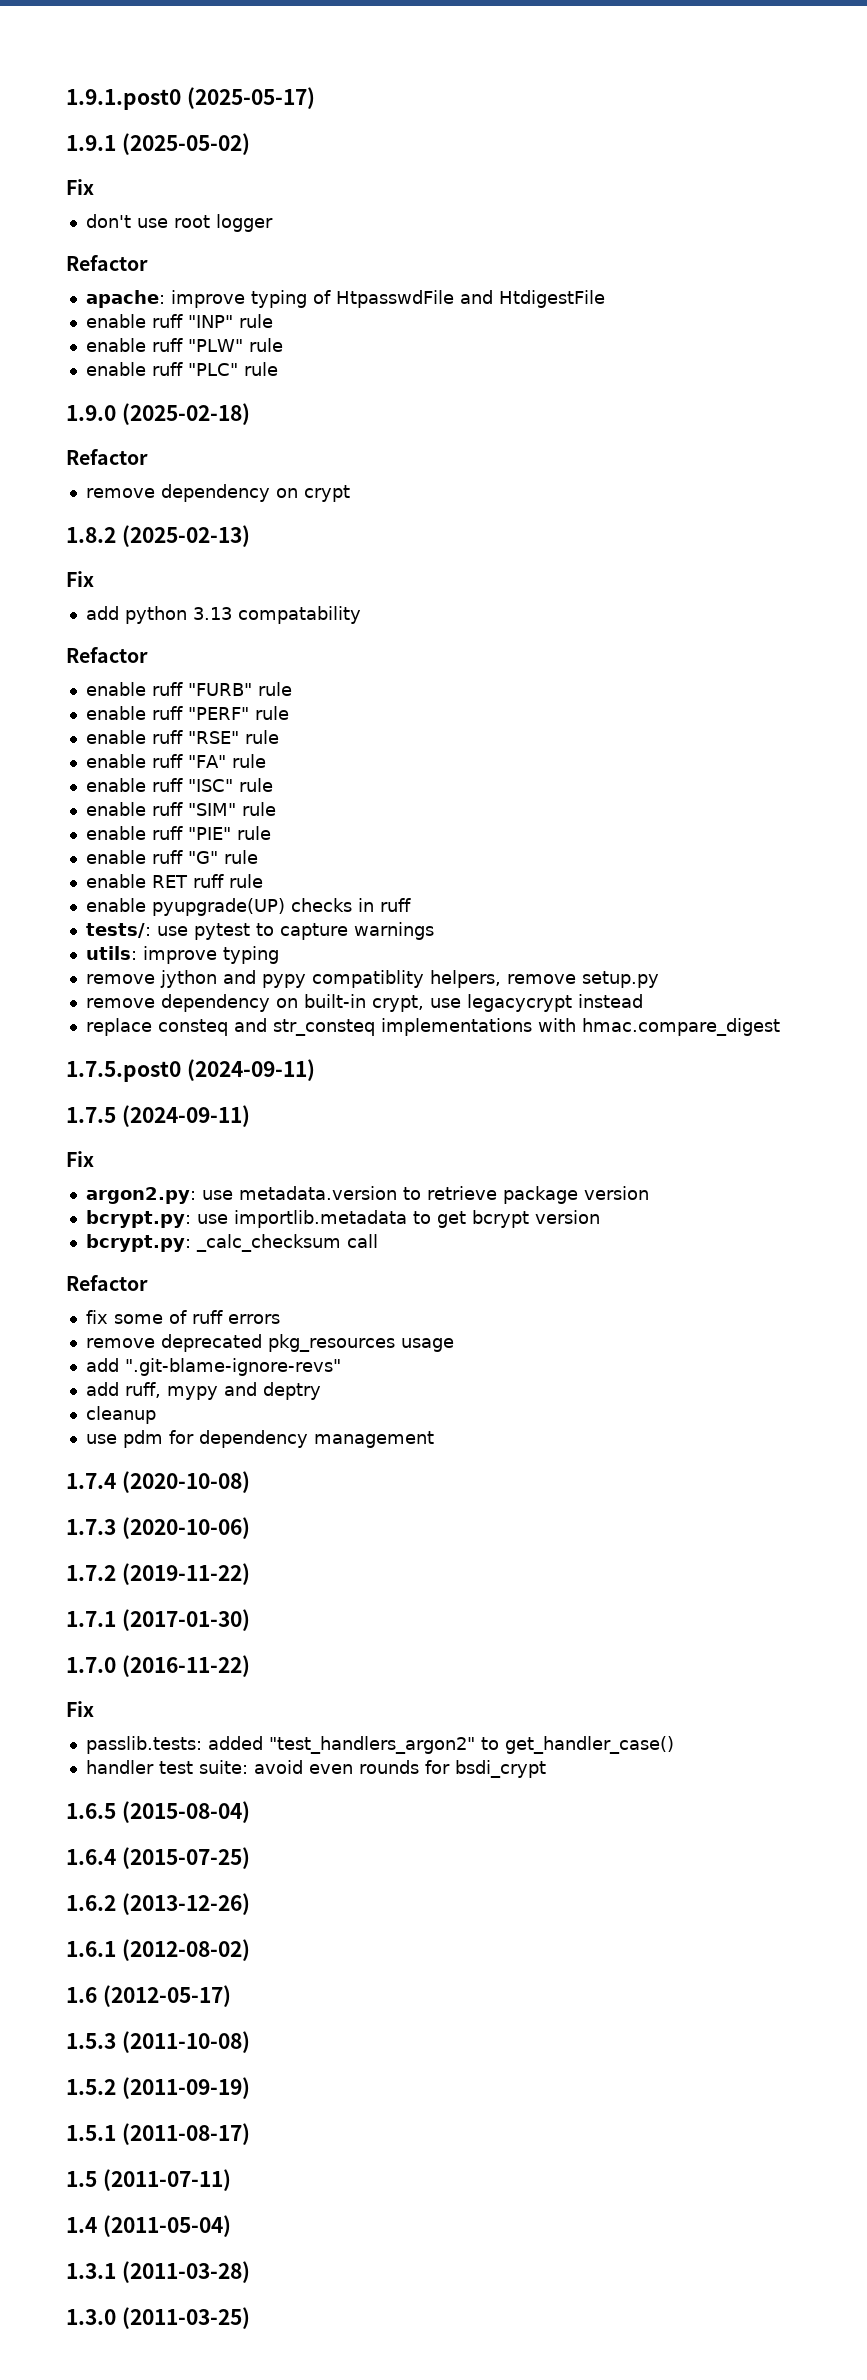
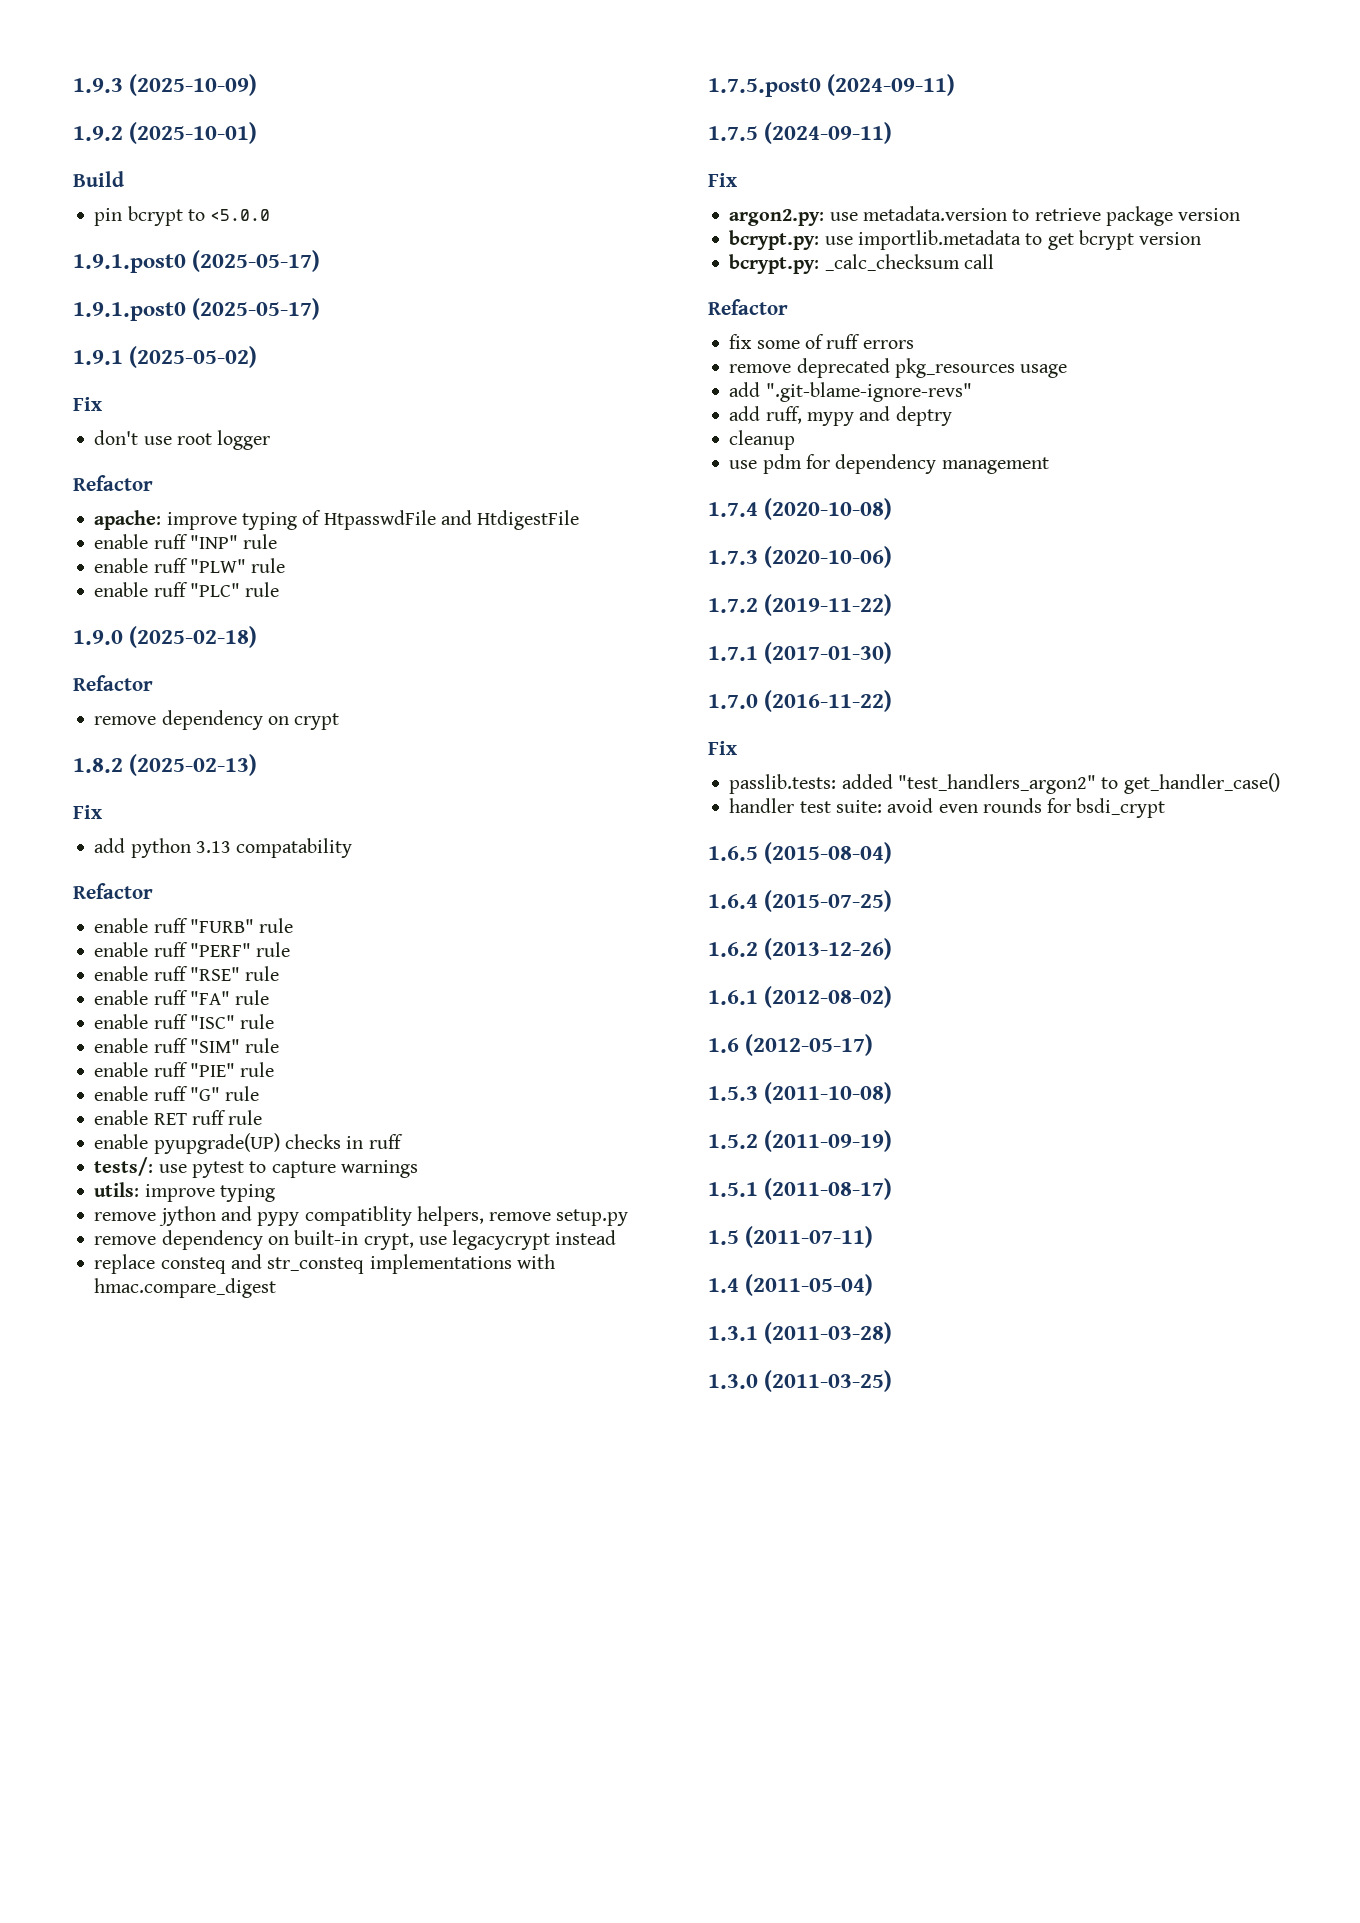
(66, 99) none -> [73,74,258,96] [73,122,258,144] [73,171,124,187] [94,206,271,226] [73,250,321,273] 1.9.3 (2025-10-09) // 1.9.2 (2025-10-01) // Build // pin bcrypt to <5.0.0 // 1.9.1.post0 (2025-05-17) //

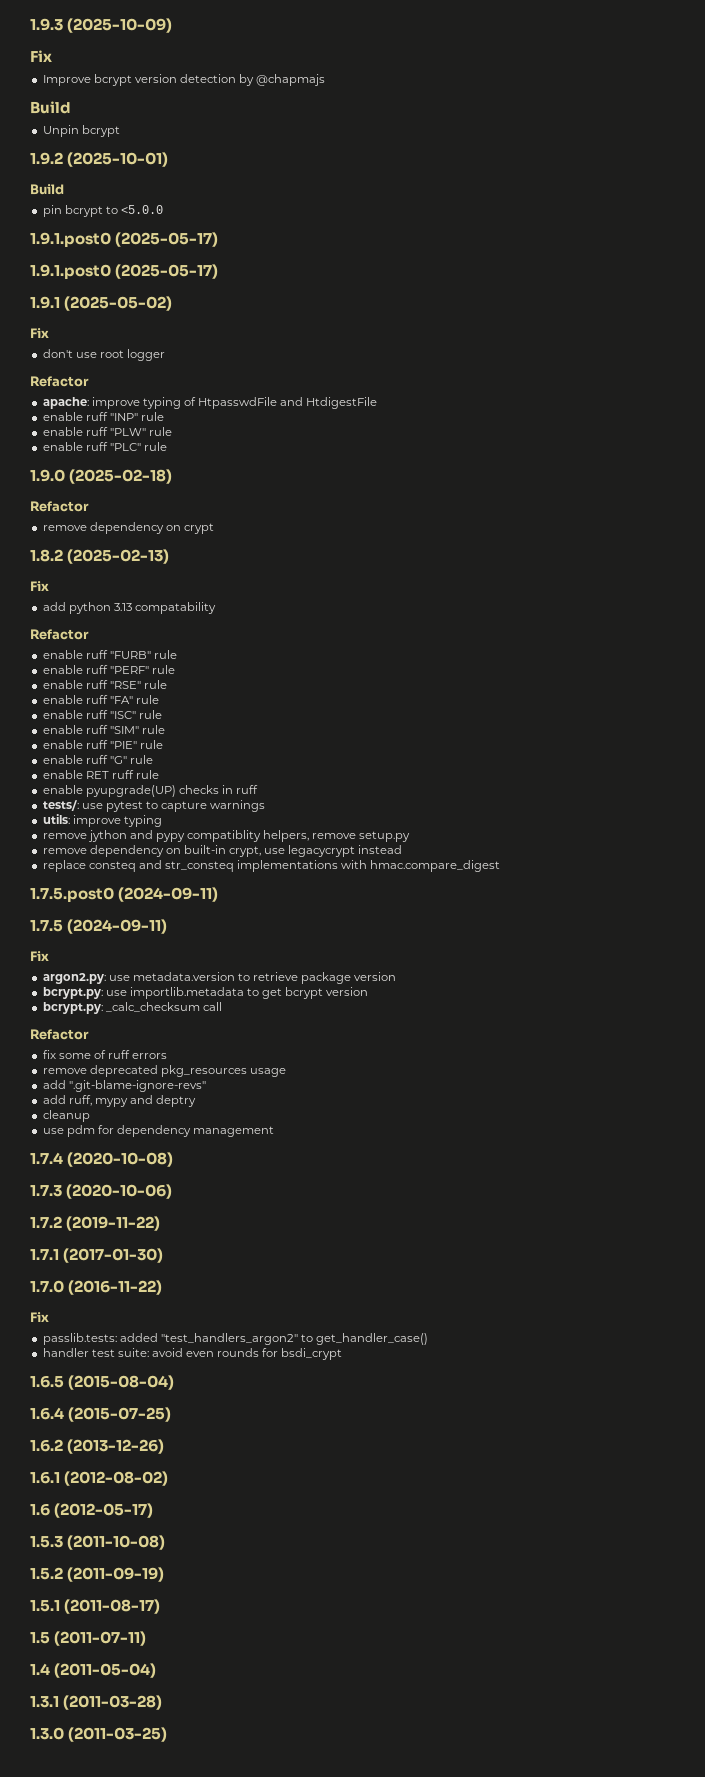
(258, 85) none -> [30,50,52,62] [42,74,326,86] [30,101,71,114] [42,125,120,137] // Fix // Improve bcrypt version detection by @chapmajs // Build // Unpin bcrypt

